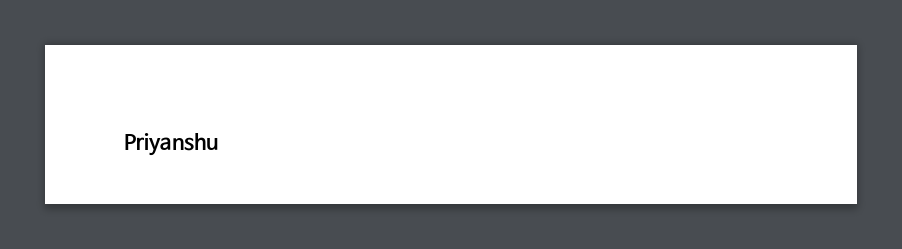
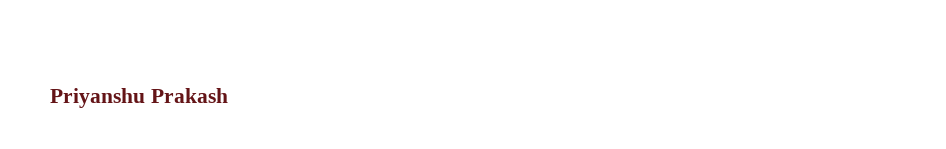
(218, 144) none -> [150,88,228,103] Prakash

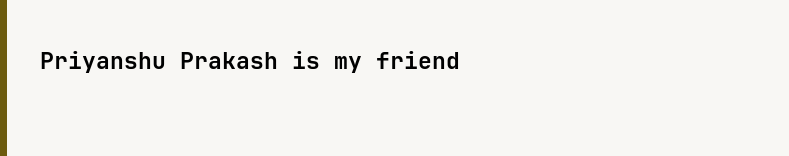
(228, 95) none -> [292,51,460,73] is my friend

